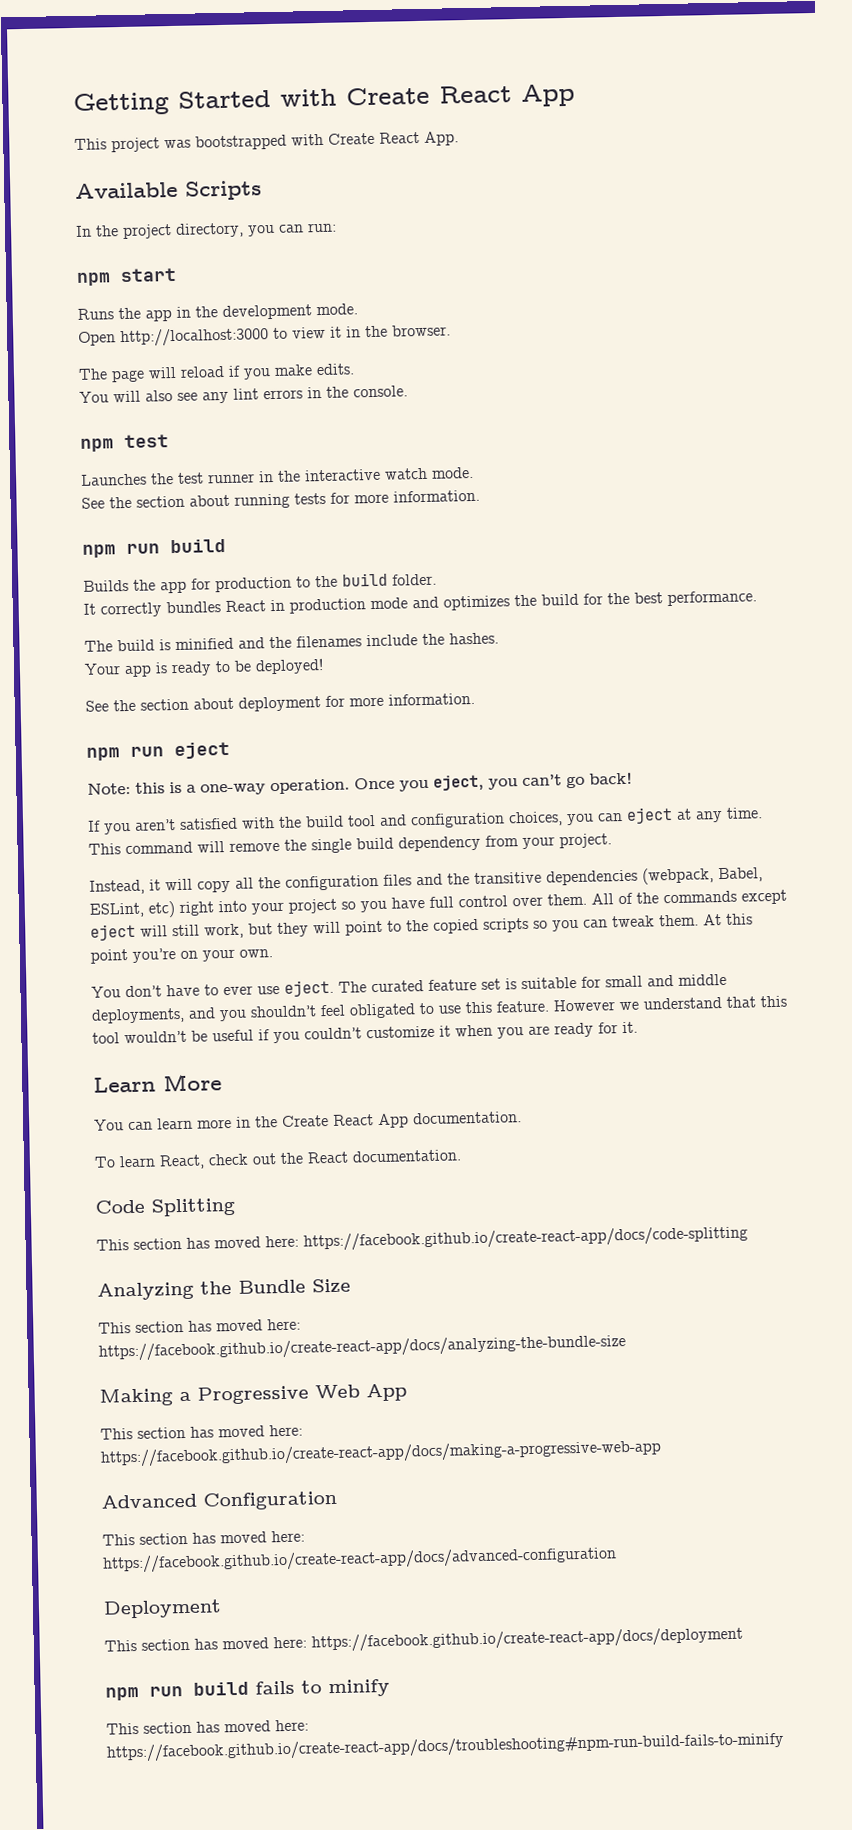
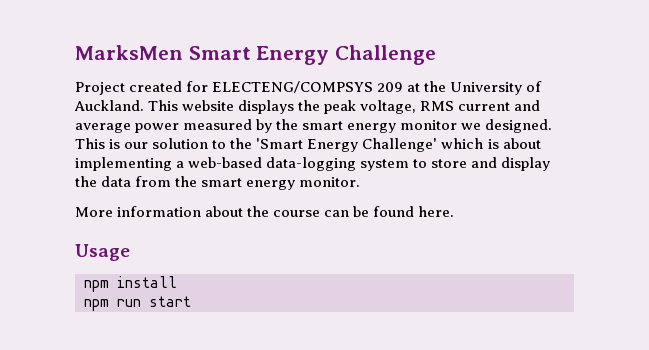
[73,83,575,116] [74,131,459,153] [75,180,262,201] [75,222,337,239] [76,267,177,286] [77,303,358,322] [78,324,451,348] [78,363,355,383] [79,385,408,404] [80,434,169,452] [81,466,474,486] [81,489,480,509] [82,538,226,558] [83,572,437,594] [83,590,757,618] [84,632,499,652] [84,658,324,678] [85,692,475,712] [86,741,230,761] [87,772,633,796] [88,807,763,835] [88,833,612,855] [89,867,763,895] [89,889,787,918] [90,913,753,941] [90,948,273,964] [91,973,727,998] [91,995,787,1024] [92,1021,638,1044] [93,1073,222,1093] [94,1111,522,1131] [94,1149,461,1170] [95,1197,236,1217] [96,1225,748,1252] [97,1278,351,1301] [98,1318,301,1334] [98,1334,626,1362] [99,1383,407,1407] [100,1424,303,1440] [100,1439,662,1468] [101,1490,337,1511] [102,1530,305,1546] [102,1546,617,1574] [103,1599,222,1619] [104,1626,743,1653] [105,1678,390,1701] [106,1719,309,1735] [106,1731,784,1763] Getting Started with Create React App // This project was bootstrapped with Create React App. // Available Scripts // In the project directory, you can run: // npm start // Runs the app in the development mode. // Open http://localhost:3000 to view it in the browser. // The page will reload if you make edits. // You will also see any lint errors in the console. // npm test // Launches the test runner in the interactive watch mode. // See the section about running tests for more information. // npm run build // Builds the app for production to the build folder. // It correctly bundles React in production mode and optimizes the build for the best performance. // The build is minified and the filenames include the hashes. // Your app is ready to be deployed! // See the section about deployment for more information. // npm run eject // Note: this is a one-way operation. Once you eject, you can’t go back! // If you aren’t satisfied with the build tool and configuration choices, you can eject at any time. This command will remove the single build dependency from your project. // Instead, it will copy all the configuration files and the transitive dependencies (webpack, Babel, ESLint, etc) right into your project so you have full control over them. All of the commands except eject will still work, but they will point to the copied scripts so you can tweak them. At this point you’re on your own. // You don’t have to ever use eject. The curated feature set is suitable for small and middle deployments, and you shouldn’t feel obligated to use this feature. However we understand that this tool wouldn’t be useful if you couldn’t customize it when you are ready for it. // Learn More // You can learn more in the Create React App documentation. // To learn React, check out the React documentation. // Code Splitting // This section has moved here: https://facebook.github.io/create-react-app/docs/code-splitting // Analyzing the Bundle Size // This section has moved here: https://facebook.github.io/create-react-app/docs/analyzing-the-bundle-size // Making a Progressive Web App // This section has moved here: https://facebook.github.io/create-react-app/docs/making-a-progressive-web-app // Advanced Configuration // This section has moved here: https://facebook.github.io/create-react-app/docs/advanced-configuration // Deployment // This section has moved here: https://facebook.github.io/create-react-app/docs/deployment // npm run build fails to minify // This section has moved here: https://facebook.github.io/create-react-app/docs/troubleshooting#npm-run-build-fails-to-minify -> [75,45,437,65] [75,81,543,95] [74,100,541,114] [75,119,553,133] [75,138,541,152] [75,157,551,171] [75,176,361,190] [75,206,455,217] [75,244,130,261] [84,276,177,292] [84,296,191,311] MarksMen Smart Energy Challenge // Project created for ELECTENG/COMPSYS 209 at the University of Auckland. This website displays the peak voltage, RMS current and average power measured by the smart energy monitor we designed. This is our solution to the 'Smart Energy Challenge' which is about implementing a web-based data-logging system to store and display the data from the smart energy monitor. // More information about the course can be found here. // Usage // npm install // npm run start

